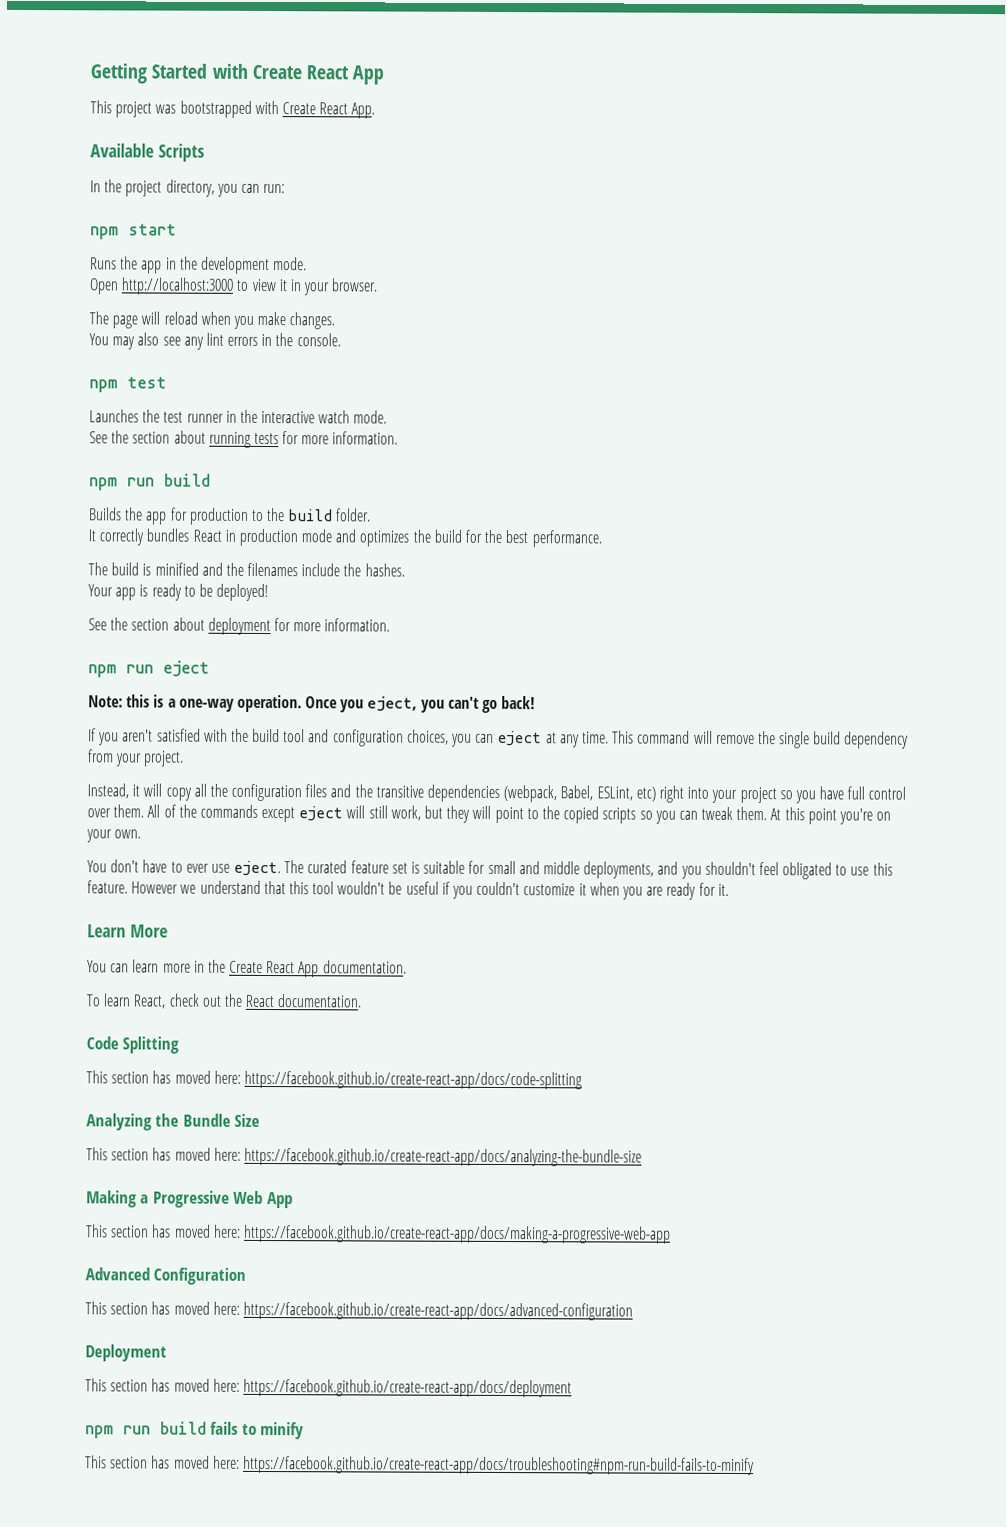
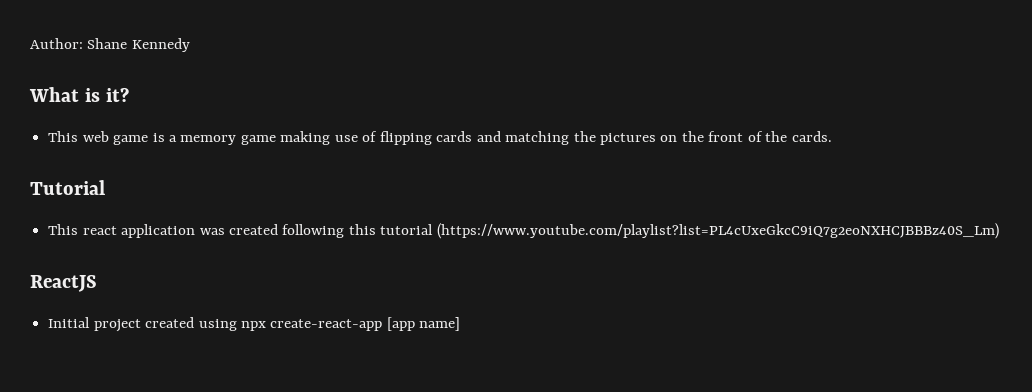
[90,63,385,85] [90,100,376,119] [90,143,205,162] [90,179,286,197] [90,223,177,240] [90,256,308,275] [89,277,379,296] [89,311,336,330] [89,332,341,350] [89,376,167,393] [89,409,388,424] [89,430,399,448] [89,473,211,491] [89,507,372,525] [88,528,602,548] [88,562,405,577] [88,583,270,602] [88,617,391,636] [88,660,210,678] [88,694,536,713] [88,728,910,749] [88,749,185,767] [87,783,907,804] [87,804,892,825] [86,829,142,843] [87,859,893,880] [87,880,729,900] [87,924,168,938] [87,959,407,978] [86,993,363,1009] [86,1036,180,1054] [86,1070,582,1090] [86,1113,261,1131] [86,1147,642,1167] [86,1190,293,1209] [86,1224,671,1244] [85,1267,247,1285] [85,1301,633,1321] [85,1344,167,1362] [85,1378,572,1398] [85,1421,305,1440] [85,1455,755,1476] Getting Started with Create React App // This project was bootstrapped with Create React App. // Available Scripts // In the project directory, you can run: // npm start // Runs the app in the development mode. // Open http://localhost:3000 to view it in your browser. // The page will reload when you make changes. // You may also see any lint errors in the console. // npm test // Launches the test runner in the interactive watch mode. // See the section about running tests for more information. // npm run build // Builds the app for production to the build folder. // It correctly bundles React in production mode and optimizes the build for the best performance. // The build is minified and the filenames include the hashes. // Your app is ready to be deployed! // See the section about deployment for more information. // npm run eject // Note: this is a one-way operation. Once you eject, you can't go back! // If you aren't satisfied with the build tool and configuration choices, you can eject at any time. This command will remove the single build dependency from your project. // Instead, it will copy all the configuration files and the transitive dependencies (webpack, Babel, ESLint, etc) right into your project so you have full control over them. All of the commands except eject will still work, but they will point to the copied scripts so you can tweak them. At this point you're on your own. // You don't have to ever use eject. The curated feature set is suitable for small and middle deployments, and you shouldn't feel obligated to use this feature. However we understand that this tool wouldn't be useful if you couldn't customize it when you are ready for it. // Learn More // You can learn more in the Create React App documentation. // To learn React, check out the React documentation. // Code Splitting // This section has moved here: https://facebook.github.io/create-react-app/docs/code-splitting // Analyzing the Bundle Size // This section has moved here: https://facebook.github.io/create-react-app/docs/analyzing-the-bundle-size // Making a Progressive Web App // This section has moved here: https://facebook.github.io/create-react-app/docs/making-a-progressive-web-app // Advanced Configuration // This section has moved here: https://facebook.github.io/create-react-app/docs/advanced-configuration // Deployment // This section has moved here: https://facebook.github.io/create-react-app/docs/deployment // npm run build fails to minify // This section has moved here: https://facebook.github.io/create-react-app/docs/troubleshooting#npm-run-build-fails-to-minify -> [30,38,190,52] [29,87,129,102] [48,131,832,145] [30,180,105,195] [48,223,999,239] [30,275,97,292] [48,317,461,332] Author: Shane Kennedy // What is it? // This web game is a memory game making use of flipping cards and matching the pictures on the front of the cards. // Tutorial // This react application was created following this tutorial (https://www.youtube.com/playlist?list=PL4cUxeGkcC9iQ7g2eoNXHCJBBBz40S_Lm) // ReactJS // Initial project created using npx create-react-app [app name]

